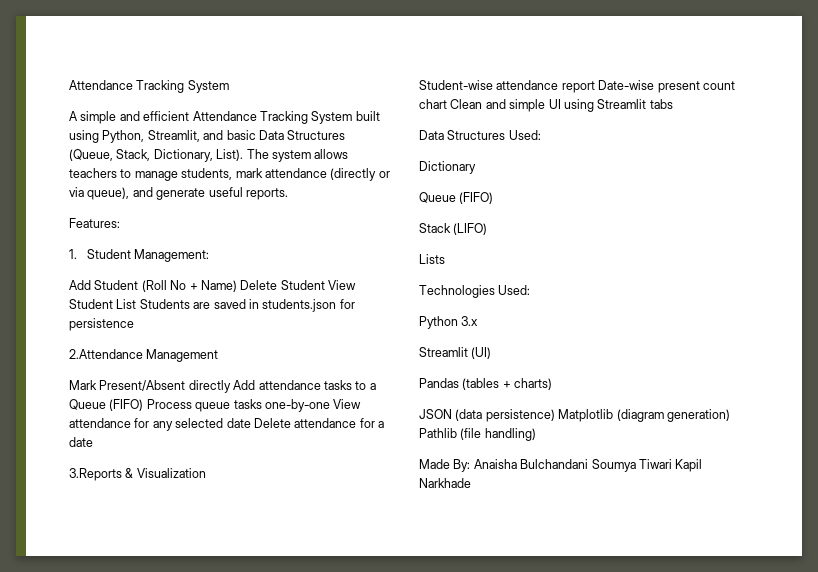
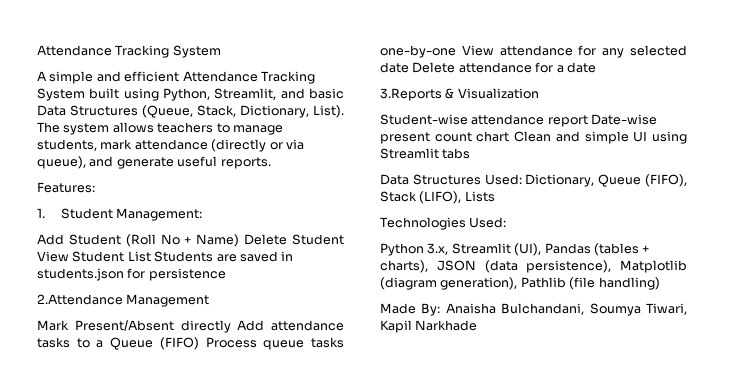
[419,161,476,174] [419,192,494,204] [419,223,488,235] // Dictionary // Queue (FIFO) // Stack (LIFO) // -> [525,174,687,187] [380,191,462,204] Dictionary, Queue (FIFO), Stack (LIFO),
[461,316,479,326] [419,347,492,359] 3.x // Streamlit (UI) // -> [427,243,542,256] 3.x, Streamlit (UI),
[514,378,553,390] charts) // -> [380,260,428,273] charts),
[485,409,555,422] persistence) -> [526,260,612,273] persistence),
[666,409,730,422] generation) -> [440,277,518,290] generation),
[520,459,672,472] Bulchandani Soumya Tiwari -> [501,303,687,316] Bulchandani, Soumya Tiwari,

